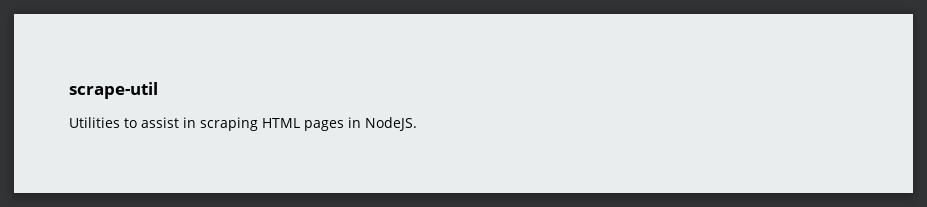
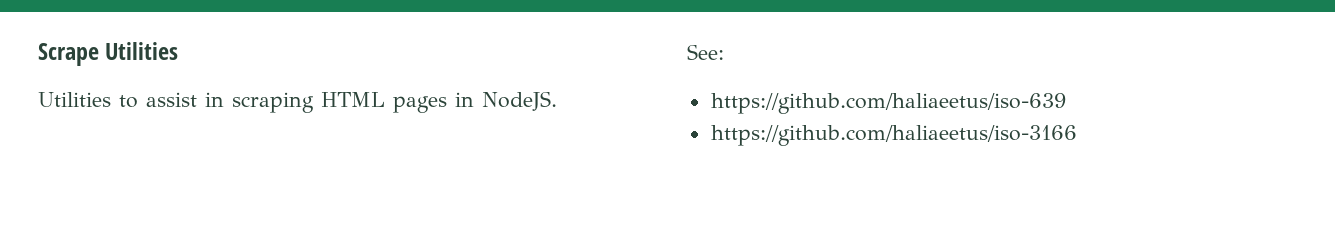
[69,82,158,99] scrape-util -> [38,42,179,66] Scrape Utilities
(417, 124) none -> [687,44,724,60] [710,93,1066,114] [710,125,1077,146] // See: // https://github.com/haliaeetus/iso-639 // https://github.com/haliaeetus/iso-3166

